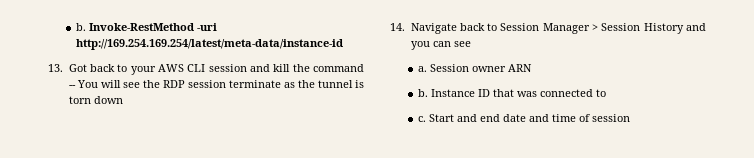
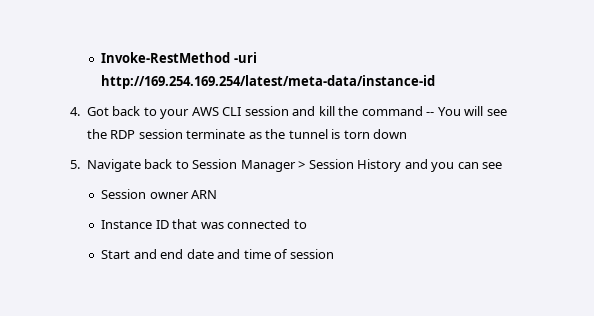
[76,23,87,31] b. -> (101, 57) none
[48,64,63,72] 13. -> [70,107,80,116] 4.
[390,23,405,31] 14. -> [70,160,80,169] 5.
[418,66,428,72] a. -> (503, 165) none
[418,89,429,97] b. -> (218, 194) none
[418,116,427,122] c. -> (307, 224) none

